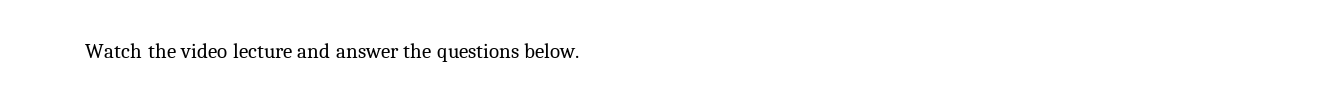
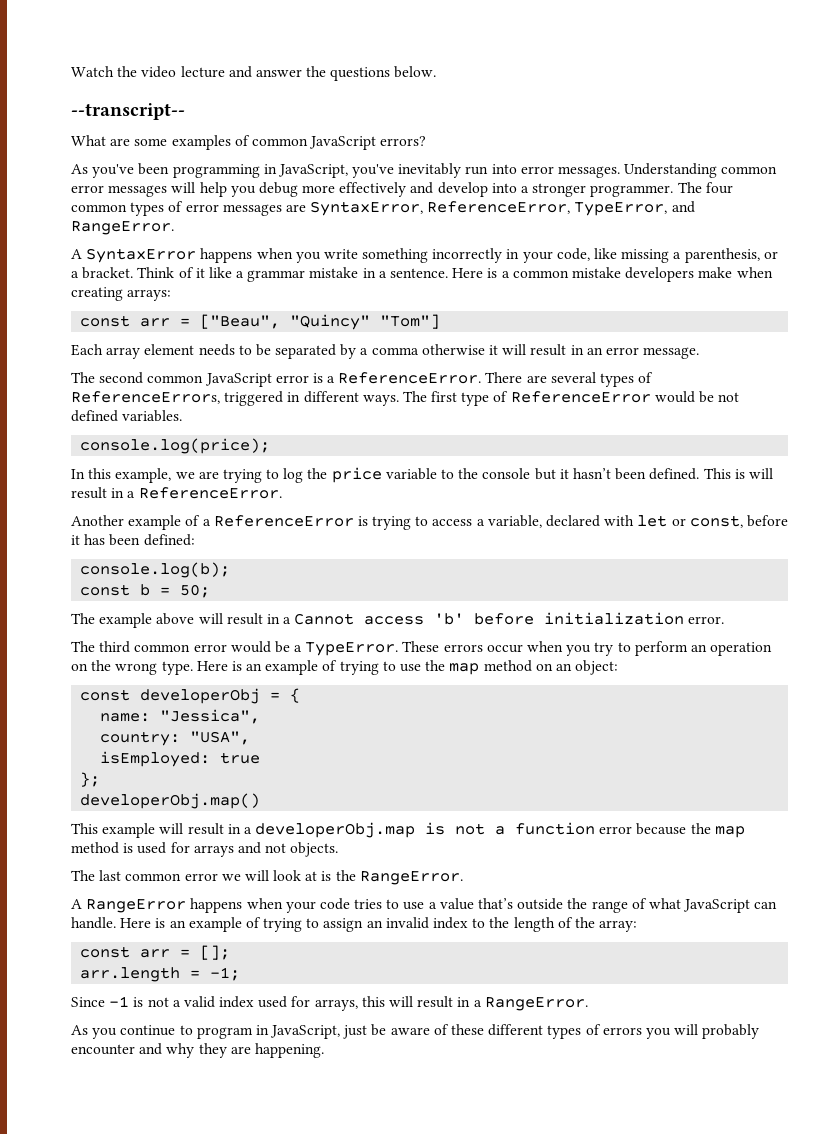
(580, 50) none -> [71,103,185,120] [71,135,427,150] [71,163,778,178] [71,182,733,197] [71,201,695,216] [71,221,174,235] [71,248,778,263] [71,267,773,282] [71,287,172,301] [80,314,441,330] [71,344,700,359] [71,372,654,387] [71,391,740,406] [71,410,183,422] [80,438,271,454] [71,467,773,483] [71,487,282,499] [71,515,788,530] [71,534,195,546] [80,562,231,578] [80,584,211,598] [71,612,725,628] [71,641,773,656] [71,660,619,675] [80,688,301,704] [100,709,261,724] [100,731,251,746] [100,751,261,767] [80,772,101,787] [80,793,261,809] [71,822,745,838] [71,842,339,857] [71,870,463,885] [71,898,778,913] [71,917,638,932] [80,945,231,960] [80,967,241,982] [71,996,588,1011] [71,1024,760,1039] [71,1043,324,1058] // --transcript-- // What are some examples of common JavaScript errors? // As you've been programming in JavaScript, you've inevitably run into error messages. Understanding common error messages will help you debug more effectively and develop into a stronger programmer. The four common types of error messages are SyntaxError, ReferenceError, TypeError, and RangeError. // A SyntaxError happens when you write something incorrectly in your code, like missing a parenthesis, or a bracket. Think of it like a grammar mistake in a sentence. Here is a common mistake developers make when creating arrays: // const arr = ["Beau", "Quincy" "Tom"] // Each array element needs to be separated by a comma otherwise it will result in an error message. // The second common JavaScript error is a ReferenceError. There are several types of ReferenceErrors, triggered in different ways. The first type of ReferenceError would be not defined variables. // console.log(price); // In this example, we are trying to log the price variable to the console but it hasn’t been defined. This is will result in a ReferenceError. // Another example of a ReferenceError is trying to access a variable, declared with let or const, before it has been defined: // console.log(b); // const b = 50; // The example above will result in a Cannot access 'b' before initialization error. // The third common error would be a TypeError. These errors occur when you try to perform an operation on the wrong type. Here is an example of trying to use the map method on an object: // const developerObj = { // name: "Jessica", // country: "USA", // isEmployed: true // }; // developerObj.map() // This example will result in a developerObj.map is not a function error because the map method is used for arrays and not objects. // The last common error we will look at is the RangeError. // A RangeError happens when your code tries to use a value that’s outside the range of what JavaScript can handle. Here is an example of trying to assign an invalid index to the length of the array: // const arr = []; // arr.length = -1; // Since -1 is not a valid index used for arrays, this will result in a RangeError. // As you continue to program in JavaScript, just be aware of these different types of errors you will probably encounter and why they are happening.

